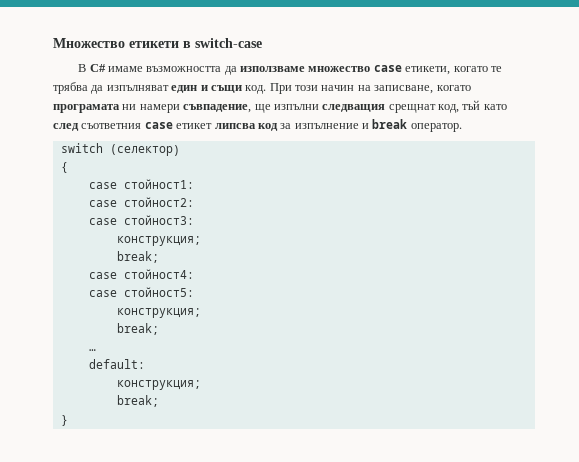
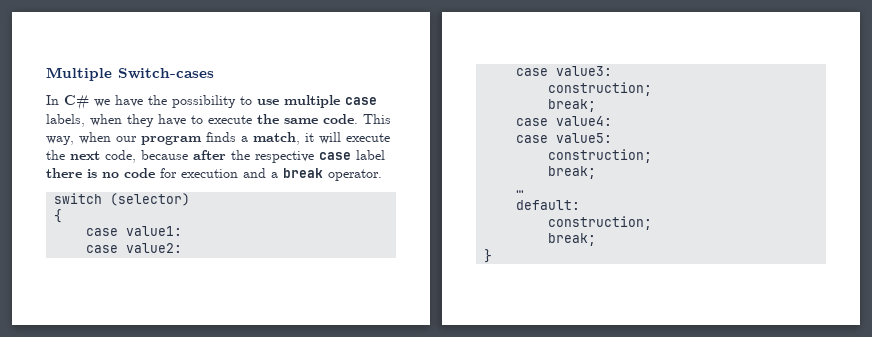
[53,38,262,48] [78,64,502,75] [53,82,471,94] [53,100,507,113] [53,119,462,132] Множество етикети в switch-case // В C# имаме възможността да използваме множество case етикети, когато те трябва да изпълняват един и същи код. При този начин на записване, когато програмата ни намери съвпадение, ще изпълни следващия срещнат код, тъй като след съответния case етикет липсва код за изпълнение и break оператор. -> [46,67,214,81] [46,95,377,110] [46,114,391,127] [46,132,390,145] [46,150,385,163] [46,168,382,181] Multiple Switch-cases // In C# we have the possibility to use multiple case labels, when they have to execute the same code. This way, when our program finds a match, it will execute the next code, because after the respective case label there is no code for execution and a break operator.
[109,144,180,156] (селектор) -> [110,193,191,206] (selector)
[123,179,194,189] [88,197,194,207] [88,215,194,225] [116,236,201,246] стойност1: // case стойност2: // case стойност3: // конструкция; -> [126,226,183,236] [86,243,183,253] [516,66,613,76] [548,82,653,96] value1: // case value2: // case value3: // construction;
[123,269,194,279] [88,287,194,297] [116,308,201,318] стойност4: // case стойност5: // конструкция; -> [556,116,613,126] [516,133,613,143] [548,149,653,163] value4: // case value5: // construction;
[116,380,201,390] конструкция; -> [548,216,653,230] construction;

